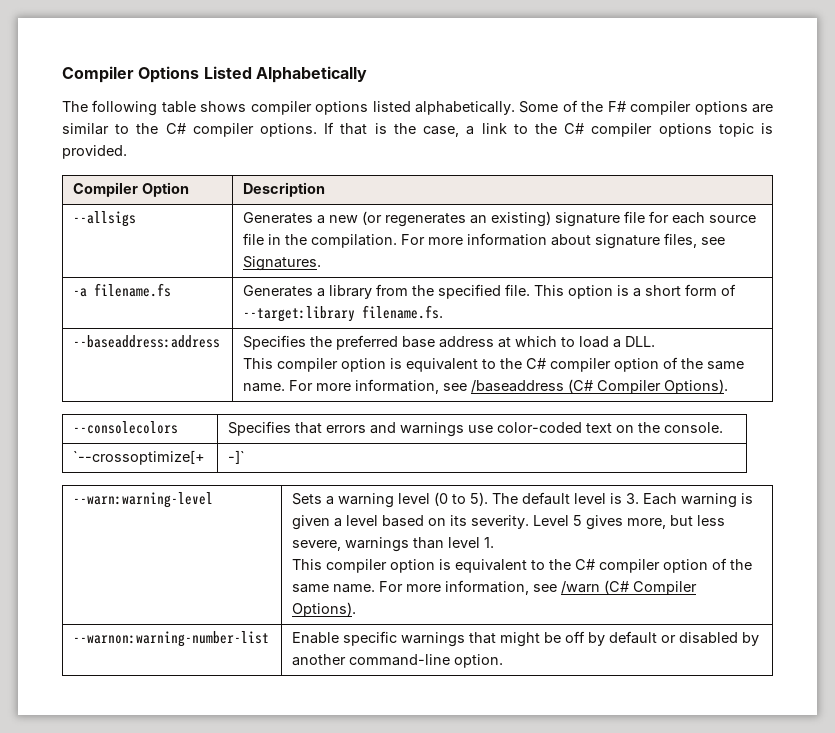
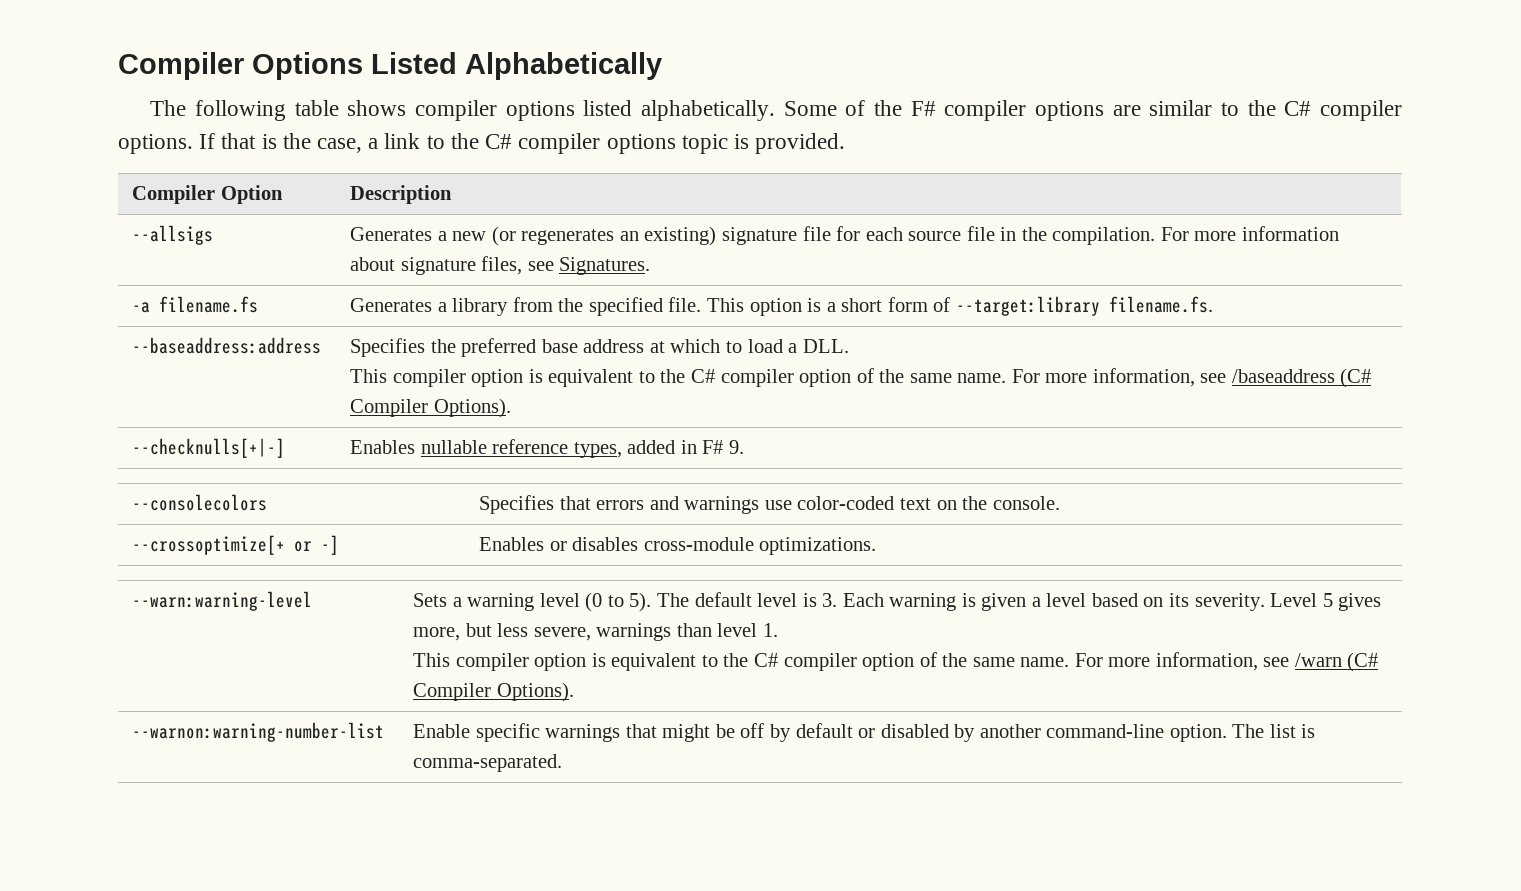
(729, 386) none -> [132,438,286,458] [350,439,745,458] // --checknulls[+|-] | Enables nullable reference types, added in F# 9.
[73,450,206,465] [228,450,246,464] `--crossoptimize[+ | -]` -> [132,535,340,555] [479,537,877,555] --crossoptimize[+ or -] | Enables or disables cross-module optimizations.
(504, 661) none -> [1232,724,1316,738] [413,754,563,772] The list is comma-separated.

